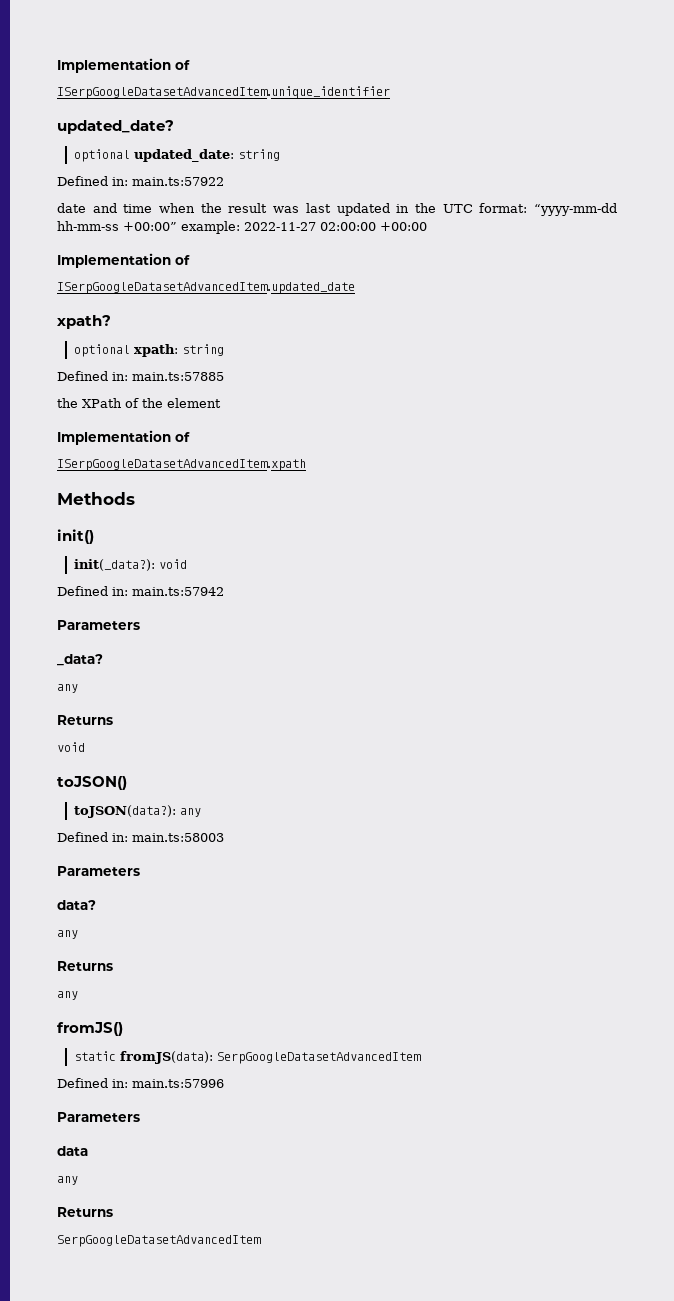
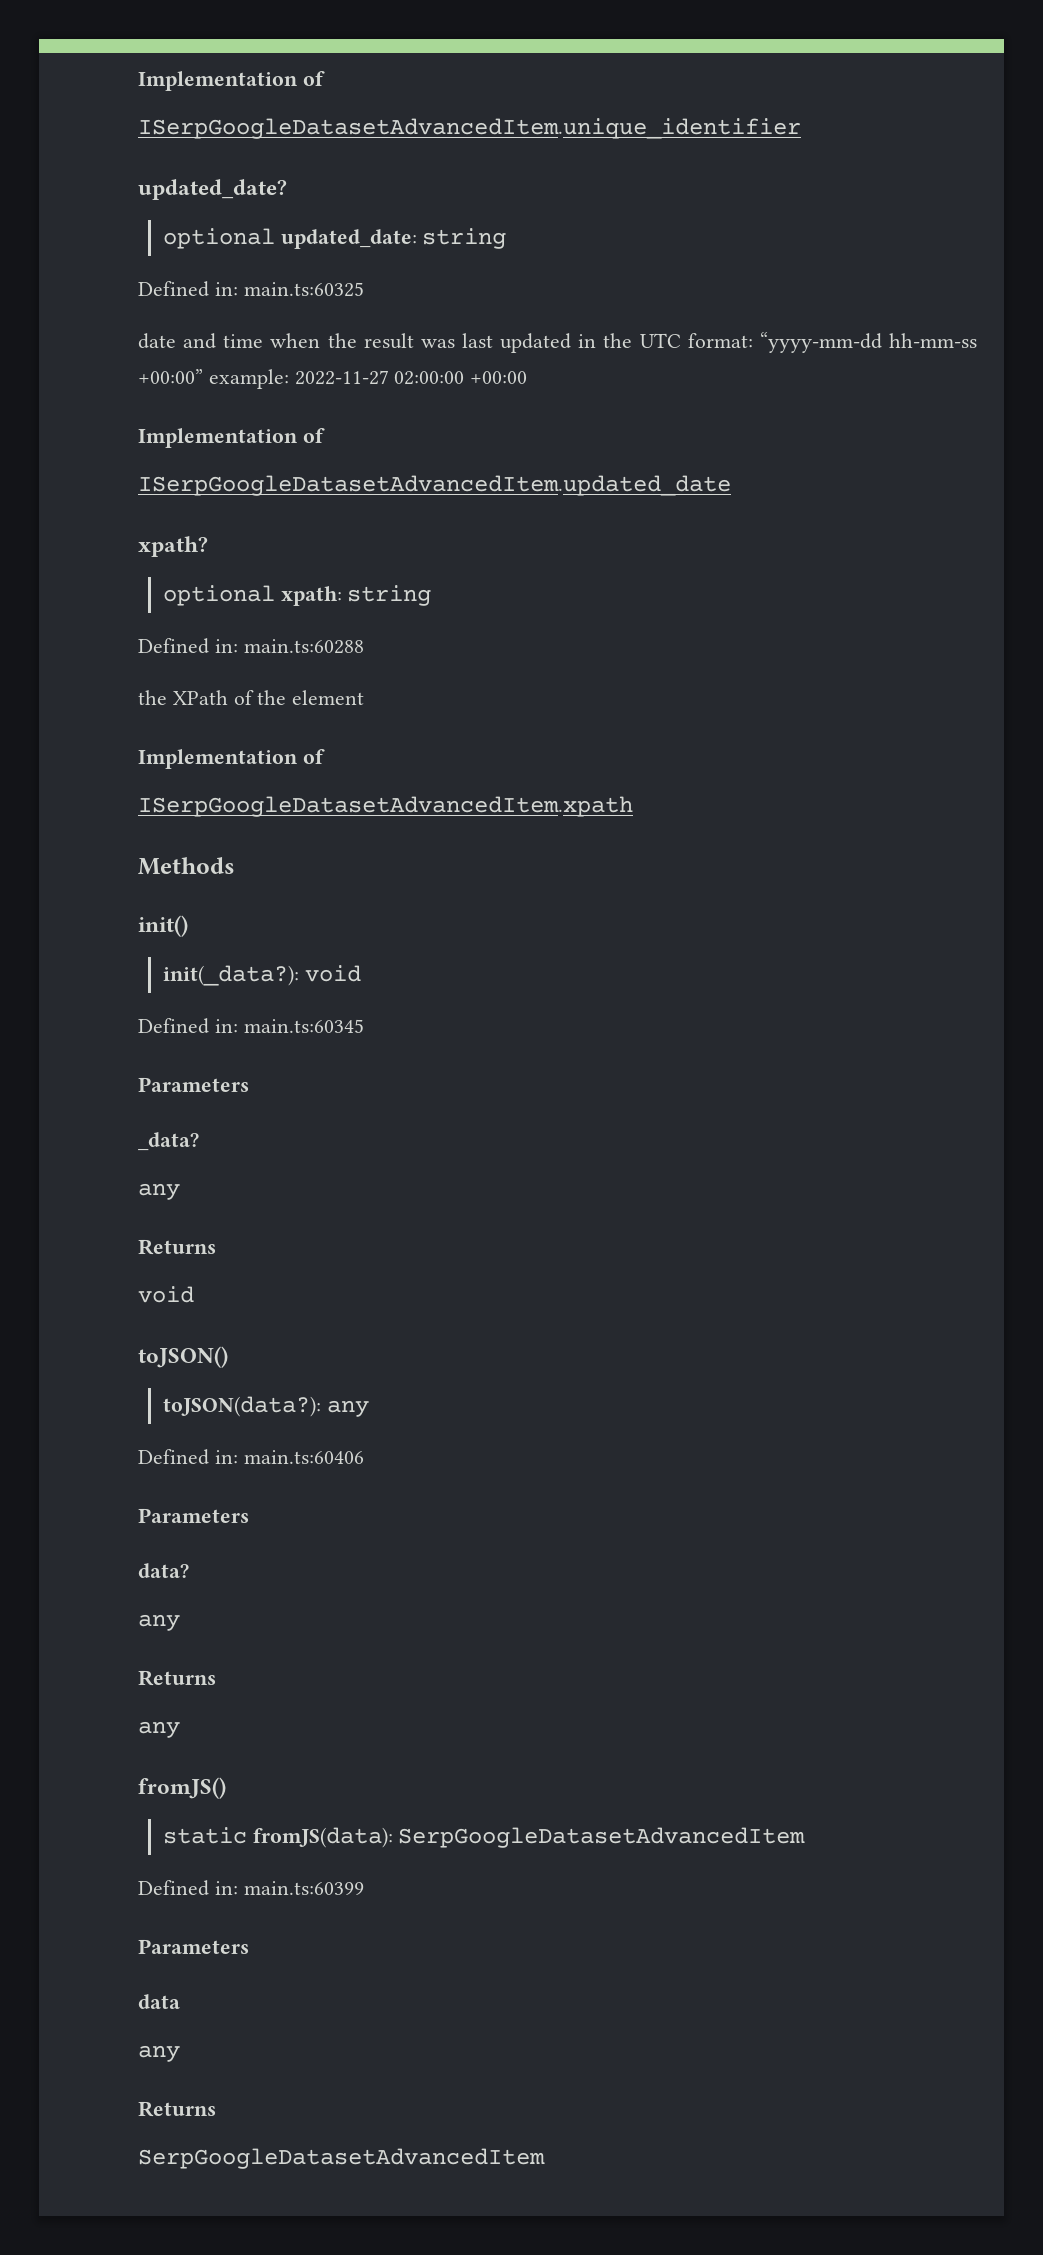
[132,177,224,186] main.ts:57922 -> [243,282,364,297] main.ts:60325
[132,372,224,381] main.ts:57885 -> [243,639,364,654] main.ts:60288
[132,587,224,596] main.ts:57942 -> [243,1019,364,1033] main.ts:60345
[132,833,224,842] main.ts:58003 -> [243,1450,364,1464] main.ts:60406
[132,1079,224,1088] main.ts:57996 -> [243,1881,364,1895] main.ts:60399

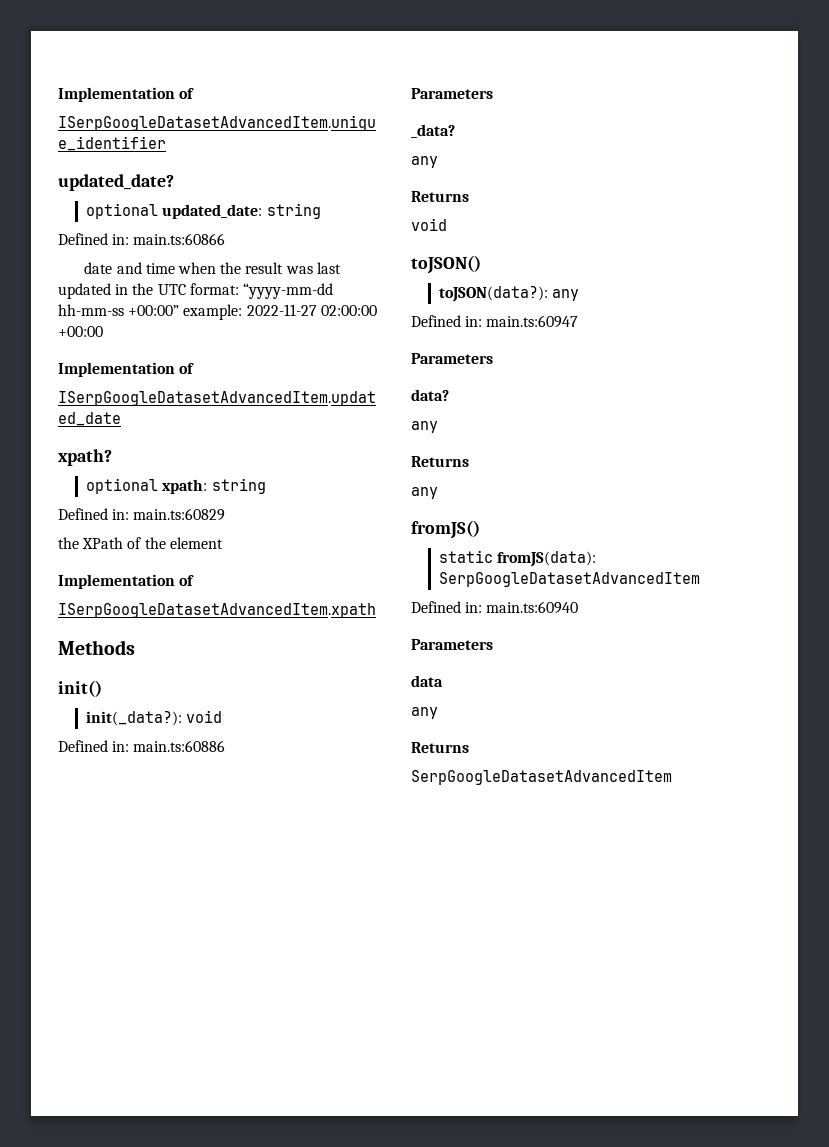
[243,282,364,297] main.ts:60325 -> [133,233,226,245] main.ts:60866
[243,639,364,654] main.ts:60288 -> [133,508,226,521] main.ts:60829
[243,1019,364,1033] main.ts:60345 -> [133,740,226,752] main.ts:60886
[243,1450,364,1464] main.ts:60406 -> [486,315,579,328] main.ts:60947
[243,1881,364,1895] main.ts:60399 -> [486,601,579,614] main.ts:60940

